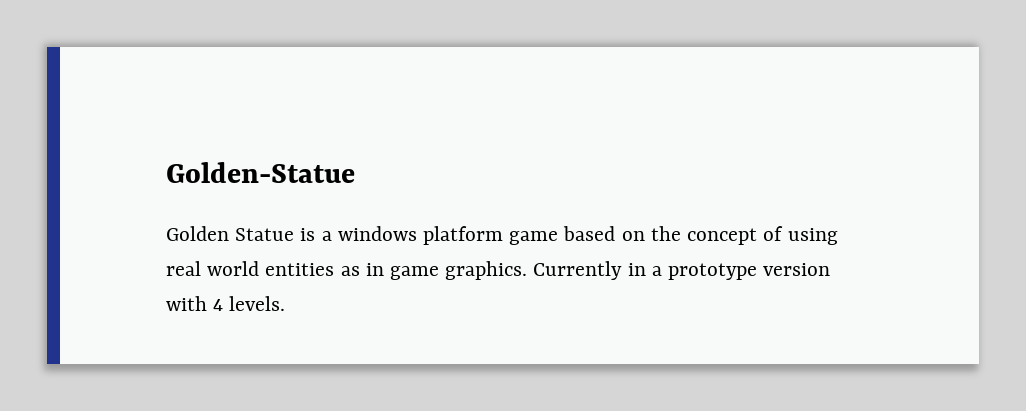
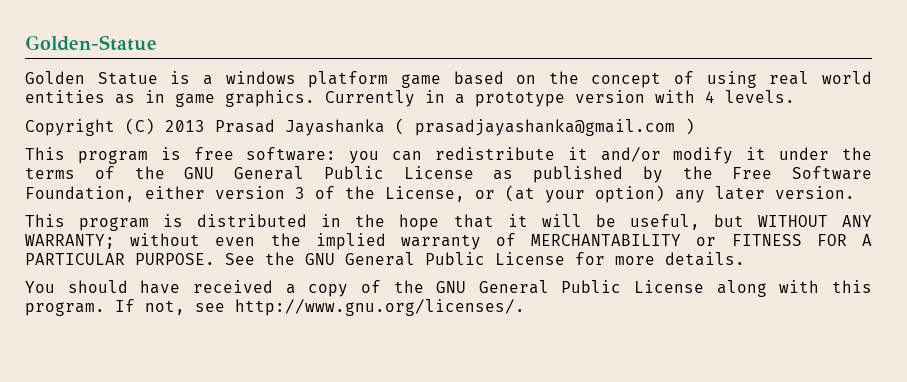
(286, 303) none -> [25,118,695,136] [25,147,872,164] [25,166,872,183] [25,185,855,203] [25,214,872,231] [25,233,872,250] [25,252,745,266] [25,280,872,297] [25,299,525,316] // Copyright (C) 2013 Prasad Jayashanka ( prasadjayashanka@gmail.com ) // This program is free software: you can redistribute it and/or modify it under the terms of the GNU General Public License as published by the Free Software Foundation, either version 3 of the License, or (at your option) any later version. // This program is distributed in the hope that it will be useful, but WITHOUT ANY WARRANTY; without even the implied warranty of MERCHANTABILITY or FITNESS FOR A PARTICULAR PURPOSE. See the GNU General Public License for more details. // You should have received a copy of the GNU General Public License along with this program. If not, see http://www.gnu.org/licenses/.

